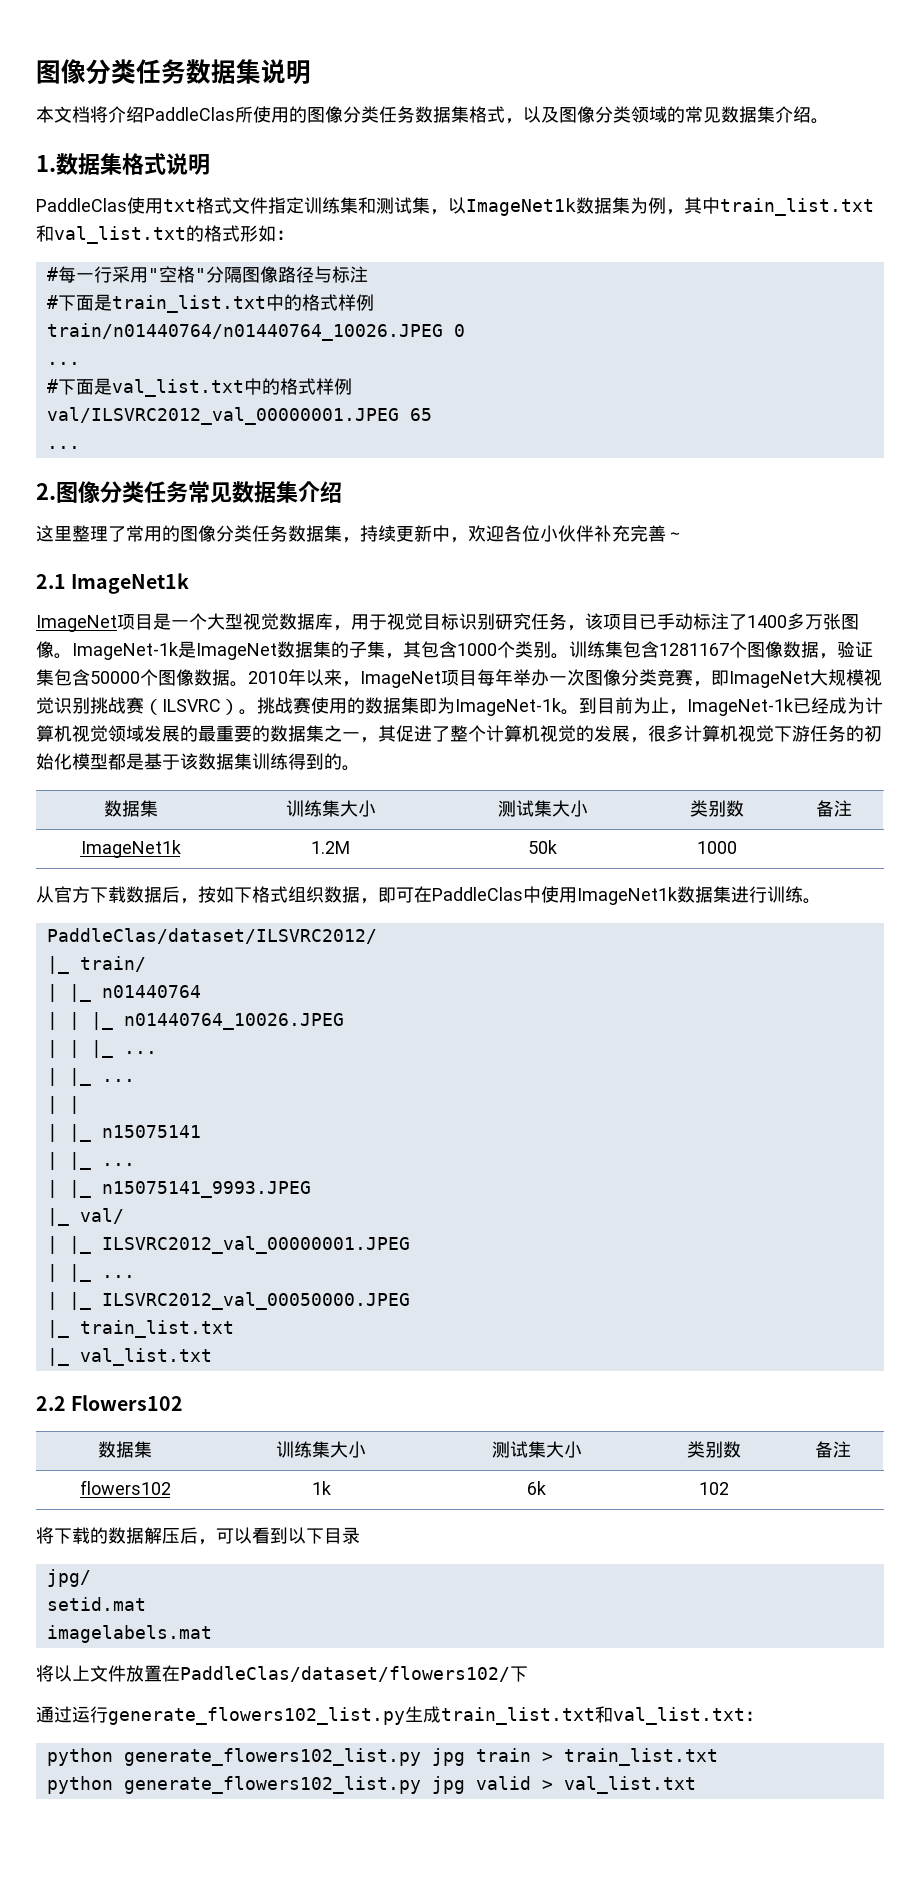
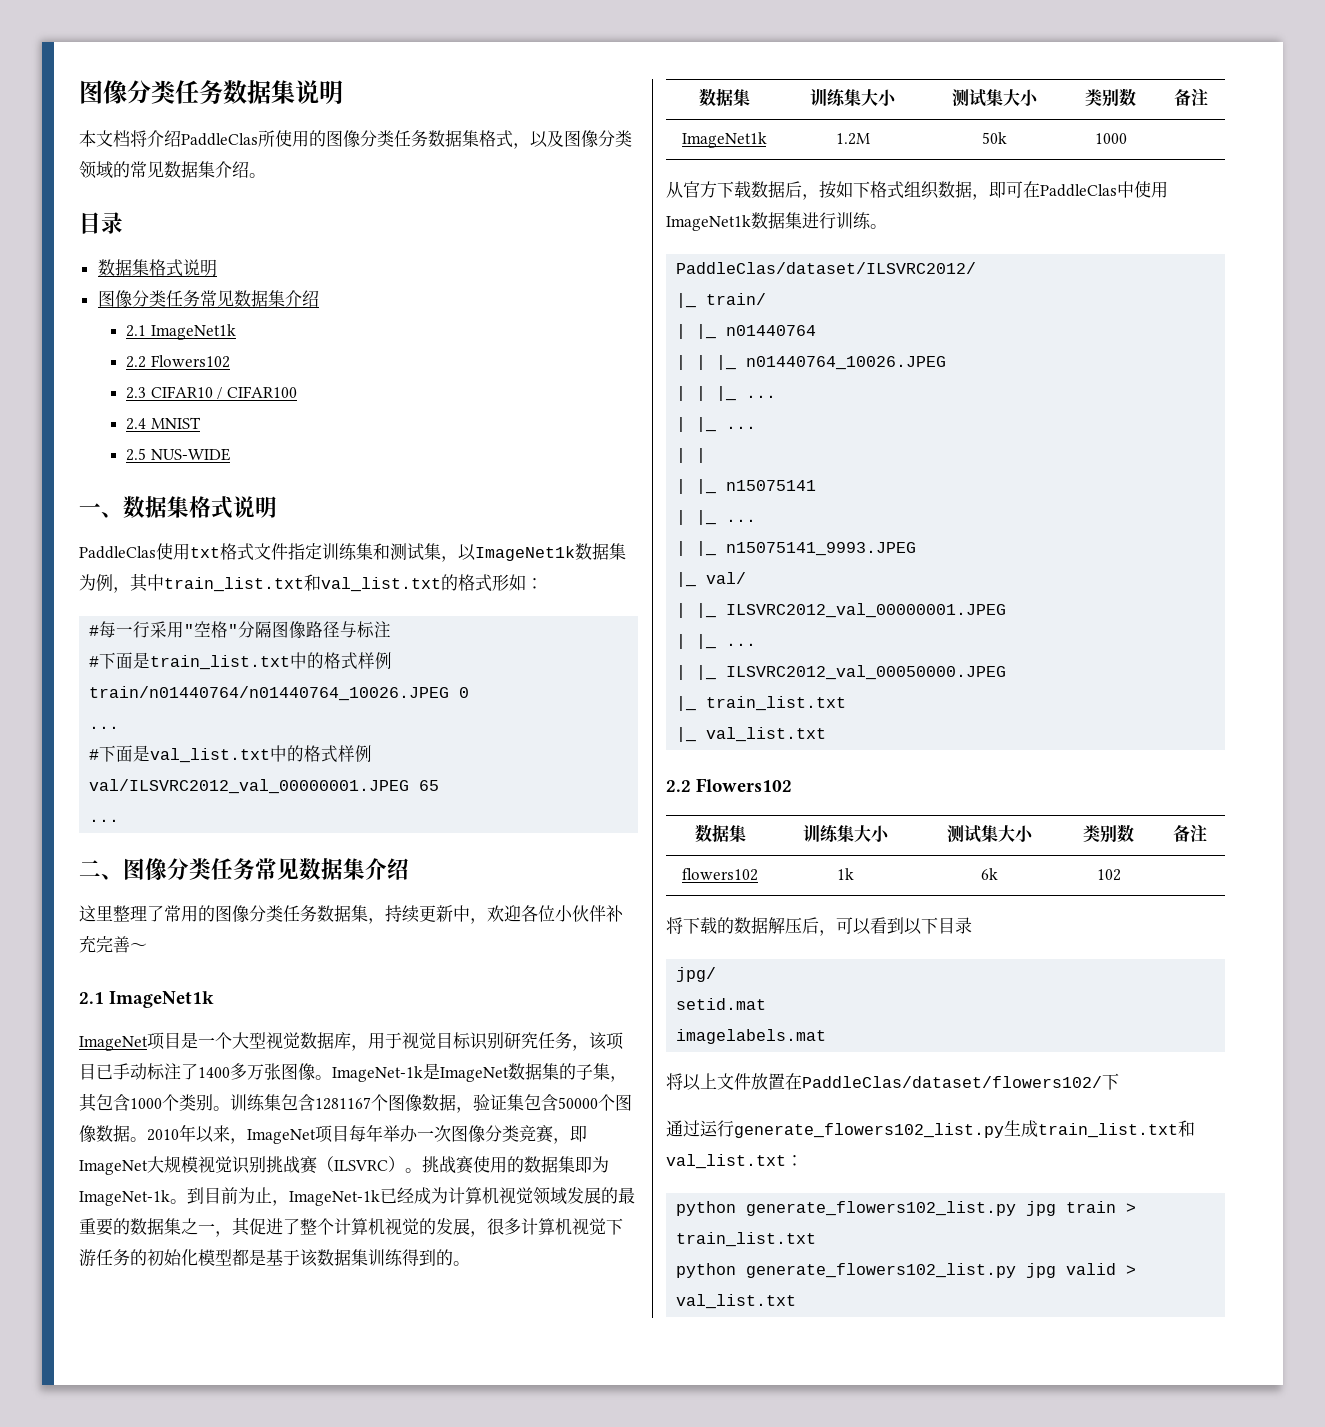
[36,155,56,172] 1. -> [79,212,123,234] [97,259,217,277] [97,290,319,308] [126,324,236,340] [126,355,230,368] [126,386,297,399] [126,417,201,430] [126,448,230,461] [79,503,123,518] 目录 // 数据集格式说明 // 图像分类任务常见数据集介绍 // 2.1 ImageNet1k // 2.2 Flowers102 // 2.3 CIFAR10 / CIFAR100 // 2.4 MNIST // 2.5 NUS-WIDE // 一、
[36,483,56,500] 2. -> [79,860,123,880] 二、

